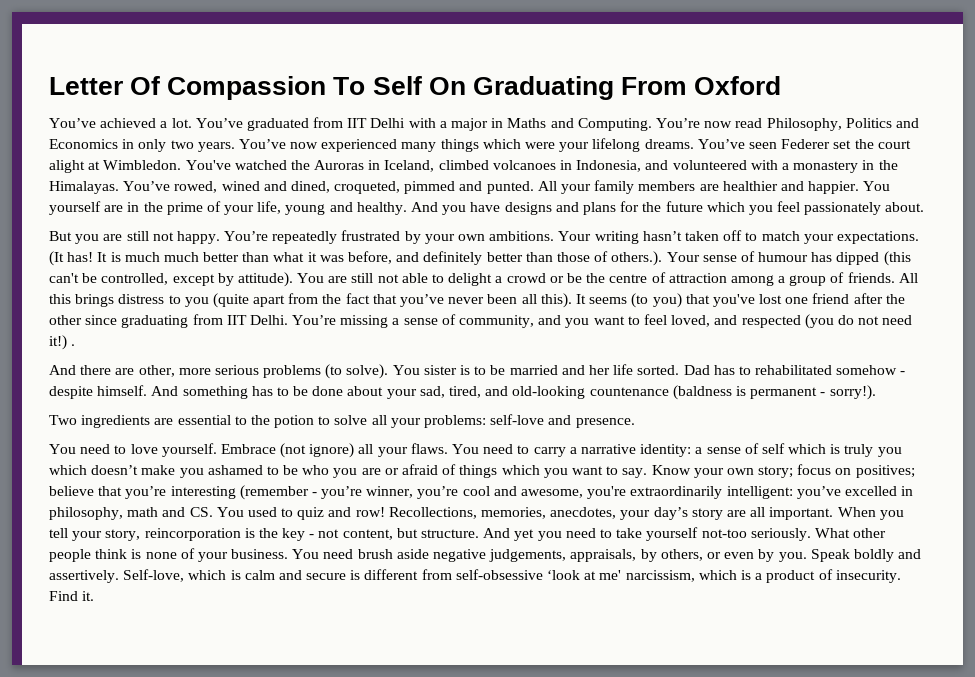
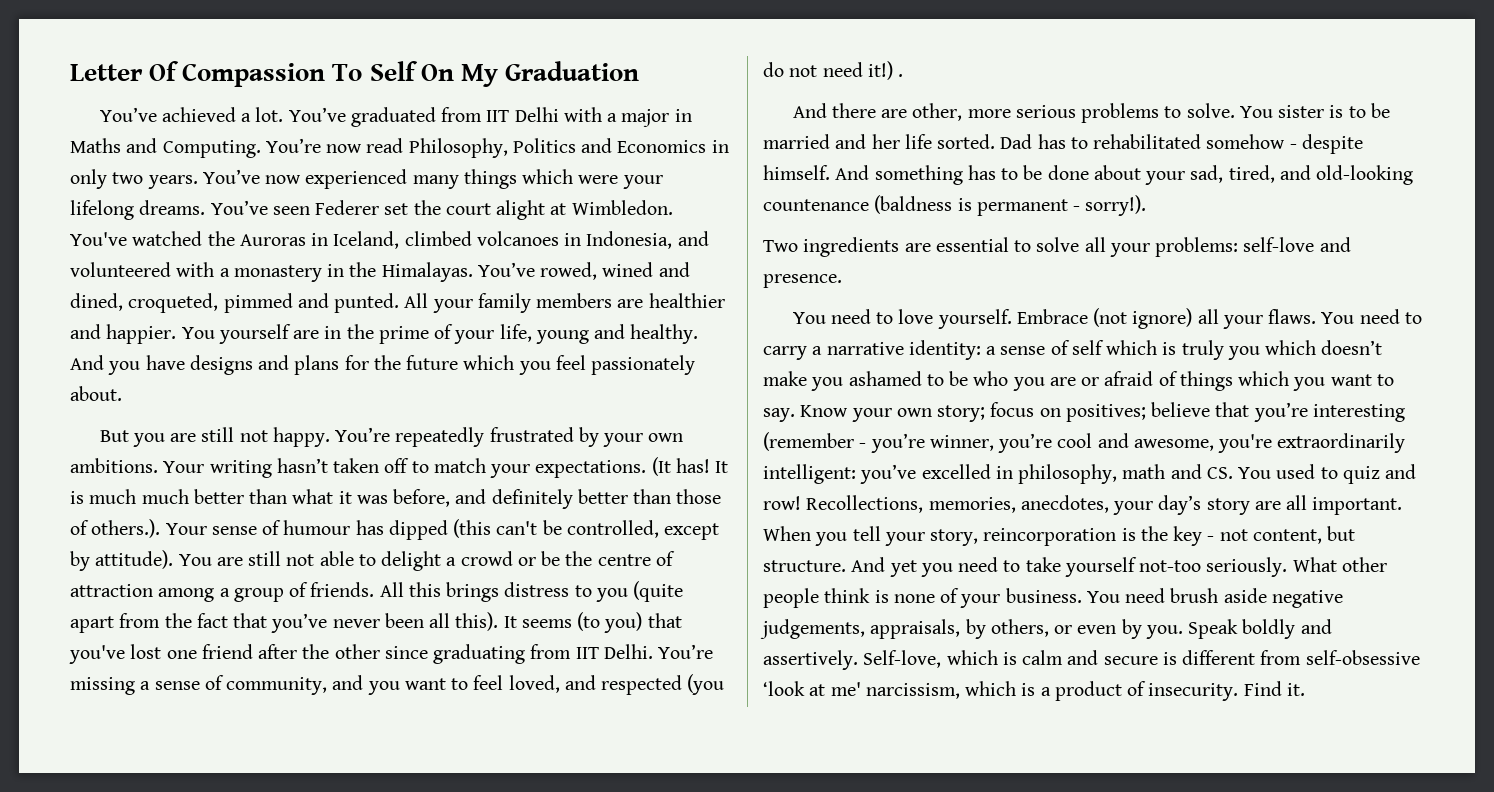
[472,76,782,100] Graduating From Oxford -> [460,61,640,87] My Graduation
[325,364,389,379] (to solve). -> [1164,103,1235,118] to solve.
[250,415,331,428] the potion to -> (1032, 246) none

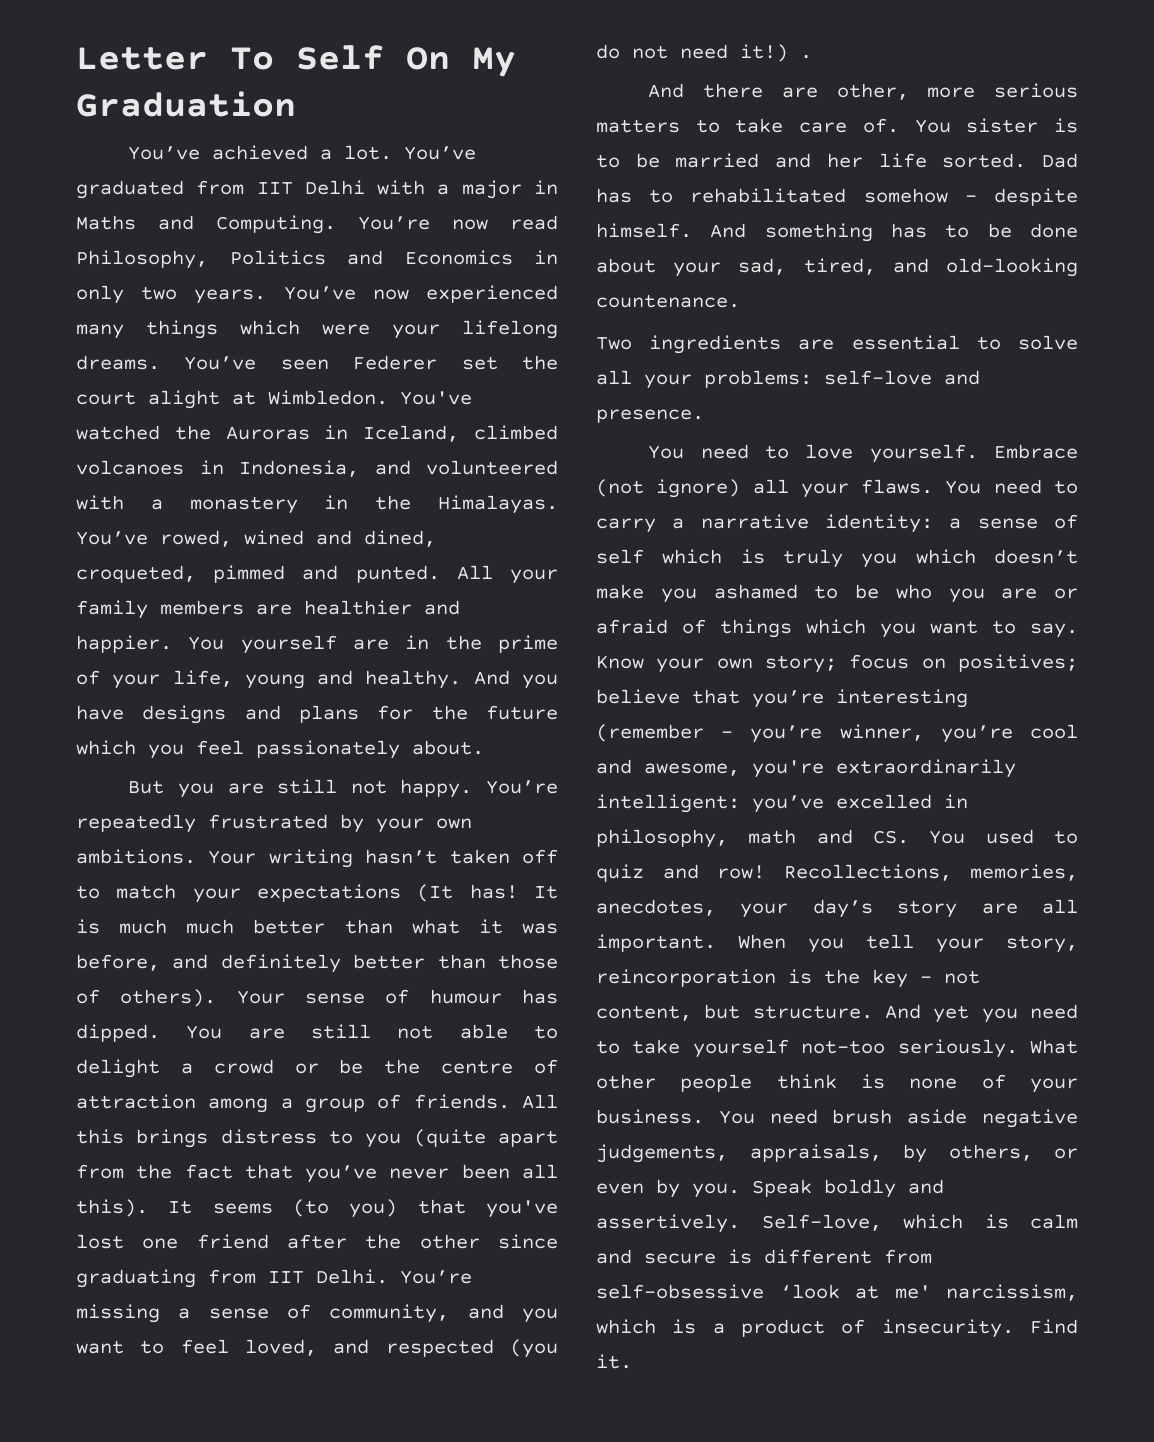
[149,61,326,87] Of Compassion -> (208, 58) none
[535,460,647,478] expectations. -> [257,884,401,902] expectations
[91,519,161,538] others.). -> [120,989,217,1007] others).
[388,519,720,540] [70,550,174,571] dipped (this can't be controlled, except by attitude). -> [76,1024,160,1042] dipped.
[1081,103,1235,123] problems to solve. -> [596,118,899,133] matters to take care of.
[763,195,1147,216] countenance (baldness is permanent - sorry!). -> [596,294,740,308] countenance.

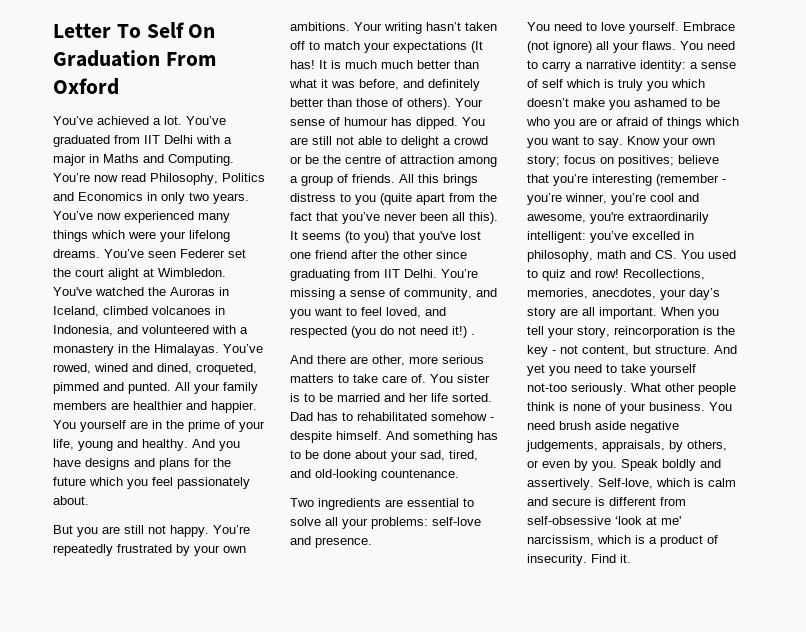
[472,47,516,77] My -> (216, 31) none
(296, 104) none -> [165,52,216,66] [53,78,119,95] From Oxford

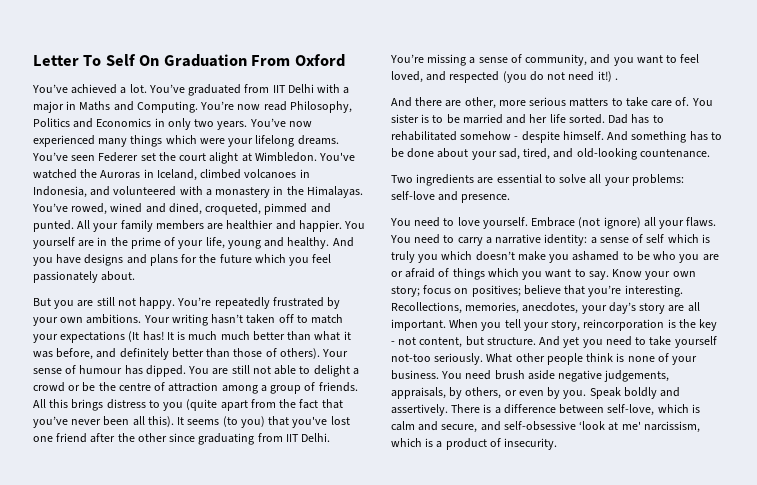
[592,174,726,186] [527,193,699,205] [527,212,709,224] [527,231,694,243] [527,250,736,262] [527,269,619,281] interesting (remember - you’re winner, you’re cool and awesome, you're extraordinarily intelligent: you’ve excelled in philosophy, math and CS. You used to quiz and row! -> [624,285,683,297] interesting.
[598,478,736,489] [527,497,686,506] Self-love, which is calm and secure is different from -> [451,404,700,416] [391,421,501,433] There is a difference between self-love, which is calm and secure, and
[591,554,631,563] Find it. -> (558, 444) none

